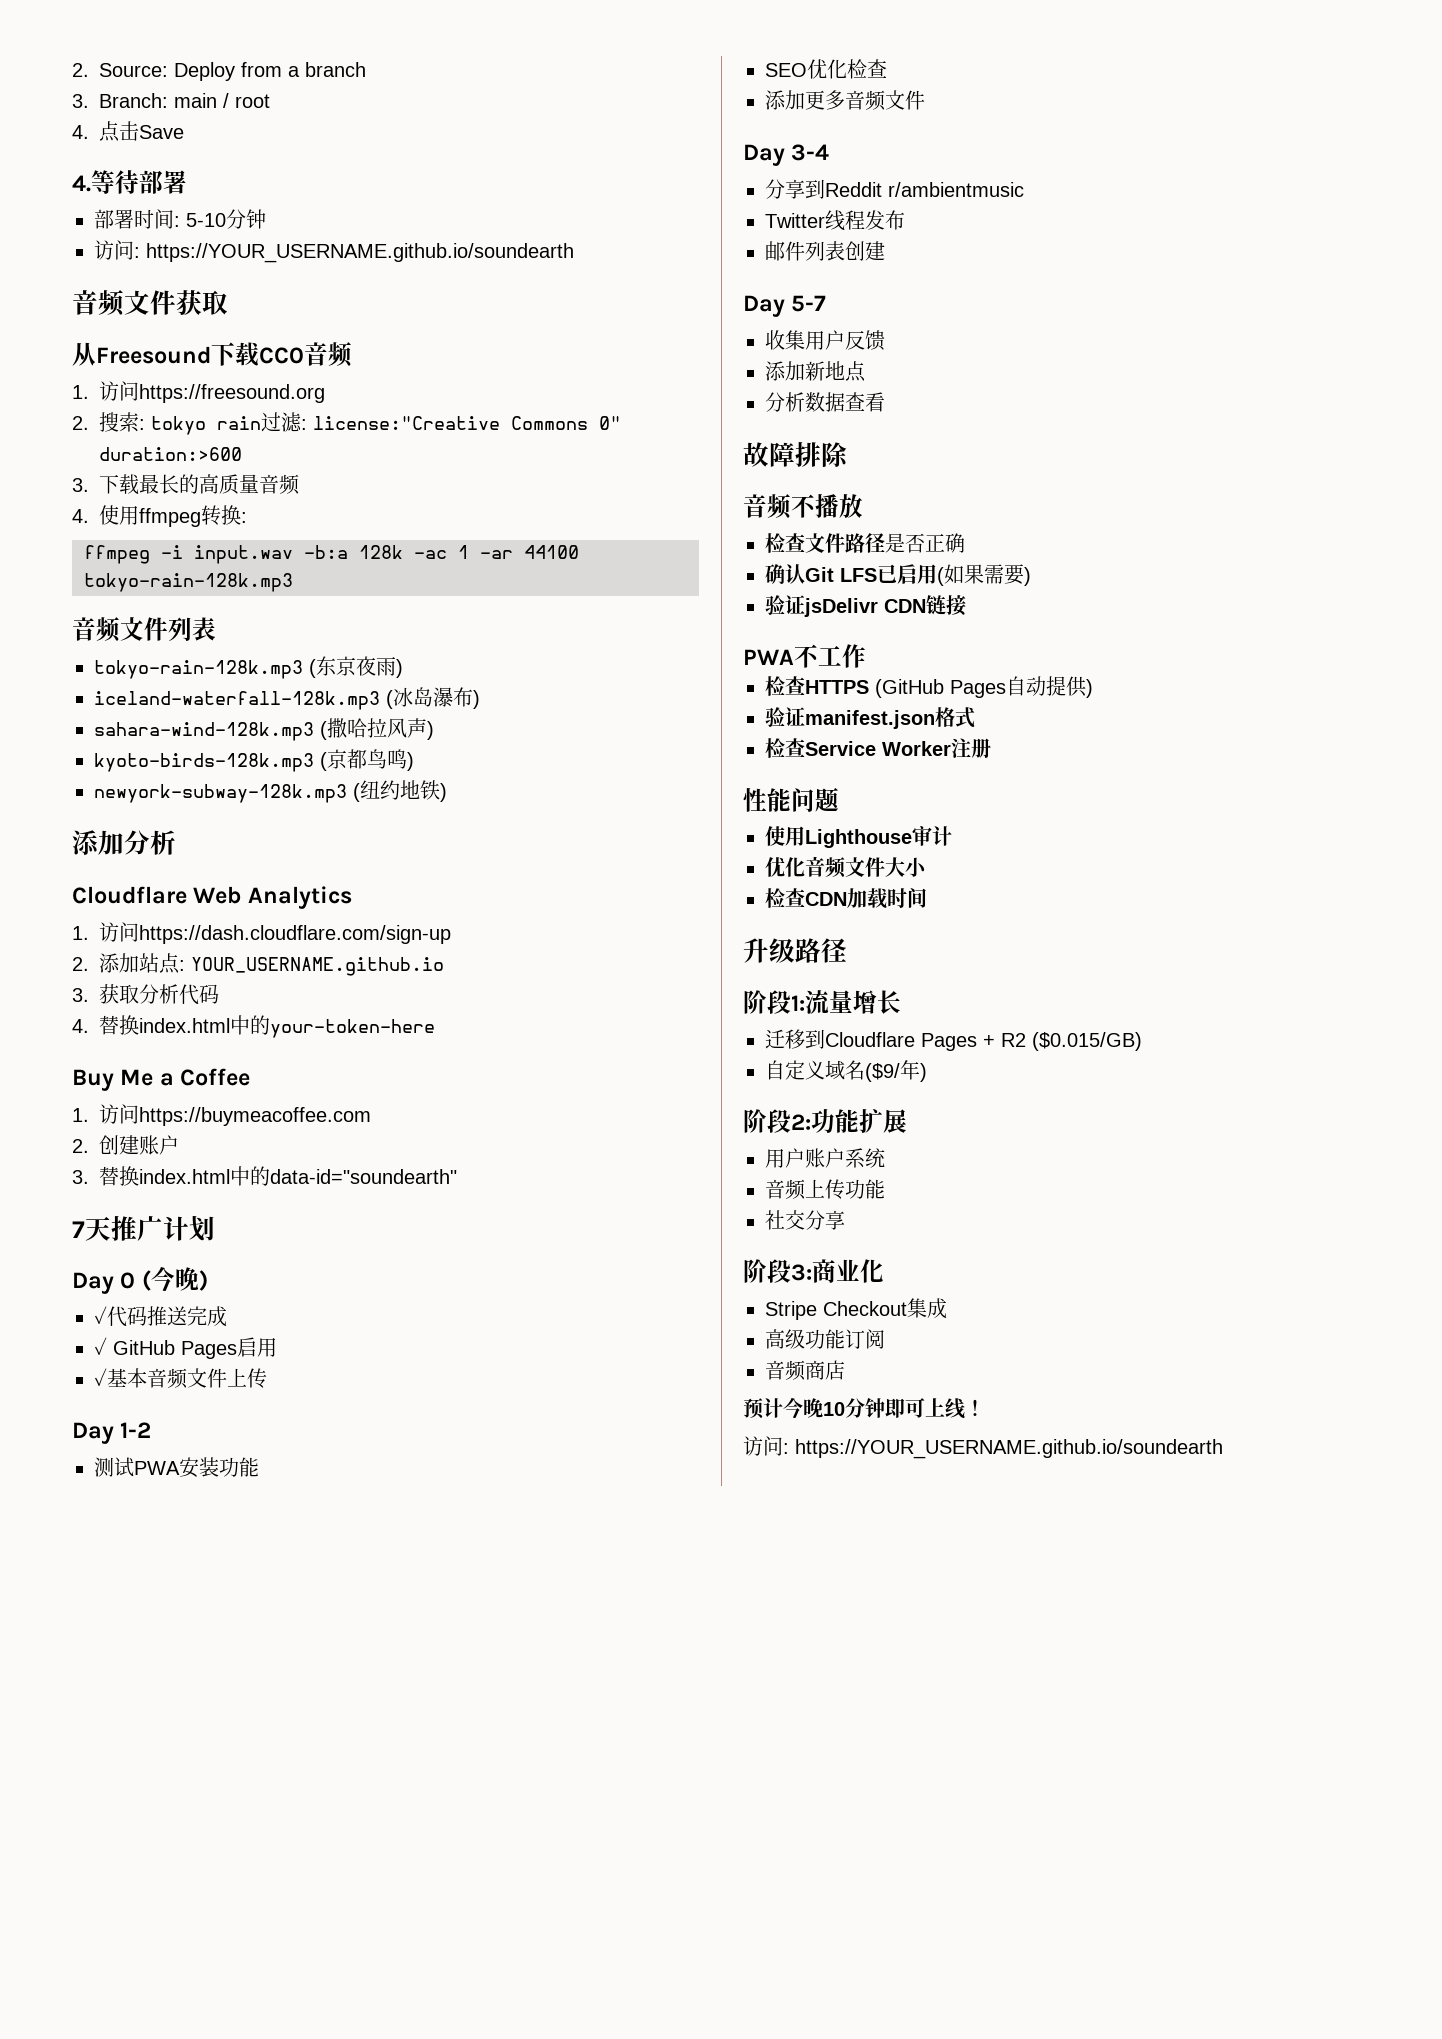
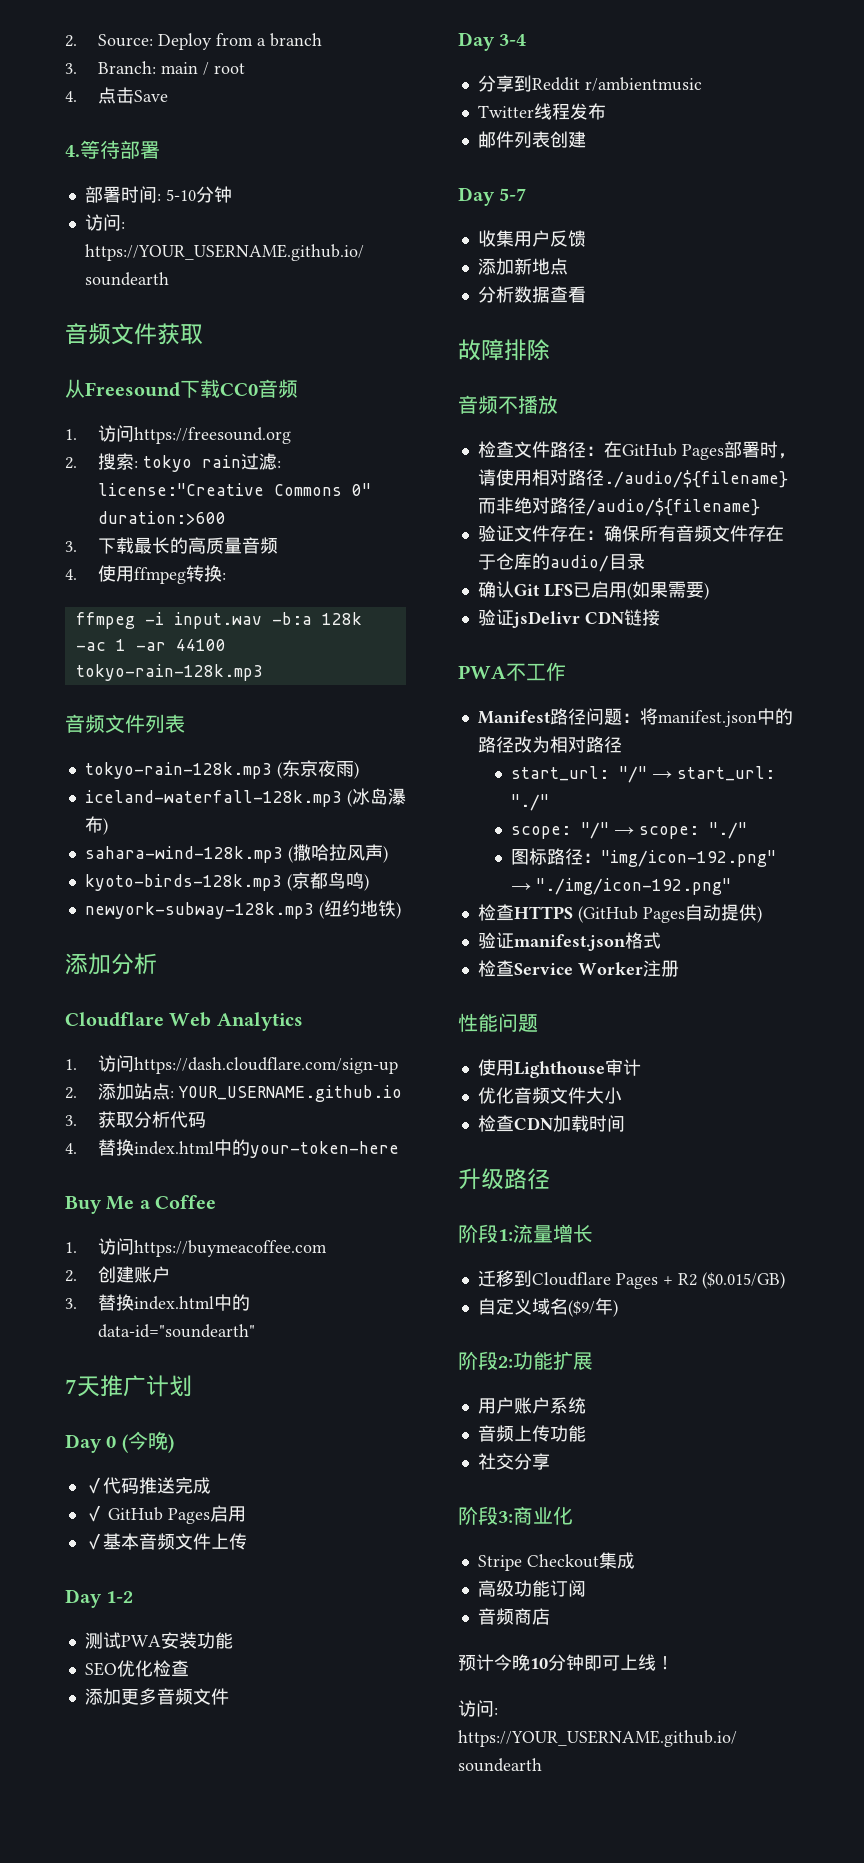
[885,533,965,553] 是否正确 -> [585,441,796,460] [477,469,788,488] [477,497,760,516] [477,525,784,542] [477,553,645,572] ：在GitHub Pages部署时，请使用相对路径./audio/${filename}而非绝对路径/audio/${filename} // 验证文件存在：确保所有音频文件存在于仓库的audio/目录
(866, 656) none -> [477,708,793,727] [477,736,622,753] [510,766,775,783] [510,794,549,811] [510,822,747,839] [510,848,776,867] [510,878,731,895] // Manifest路径问题：将manifest.json中的路径改为相对路径 // start_url: "/" → start_url: "./" // scope: "/" → scope: "./" // 图标路径："img/icon-192.png" → "./img/icon-192.png"

